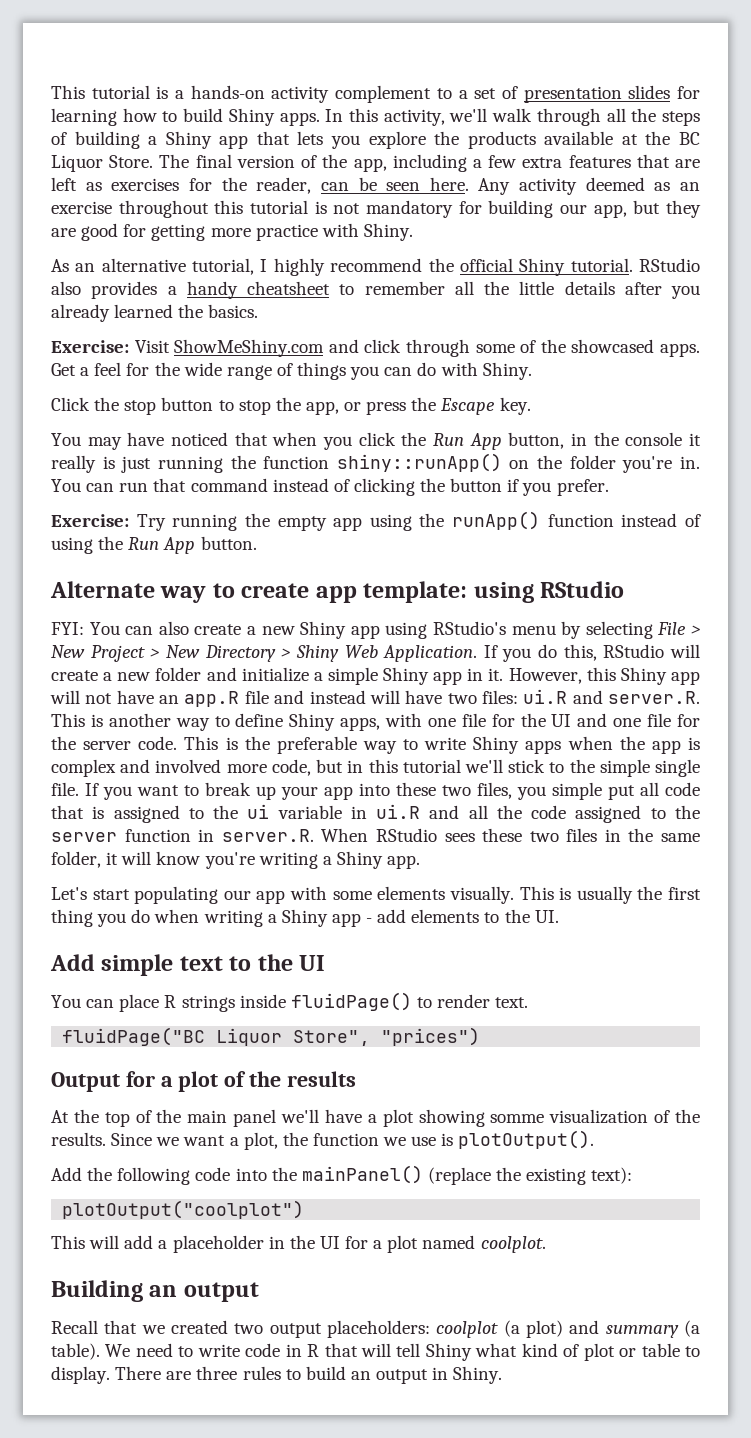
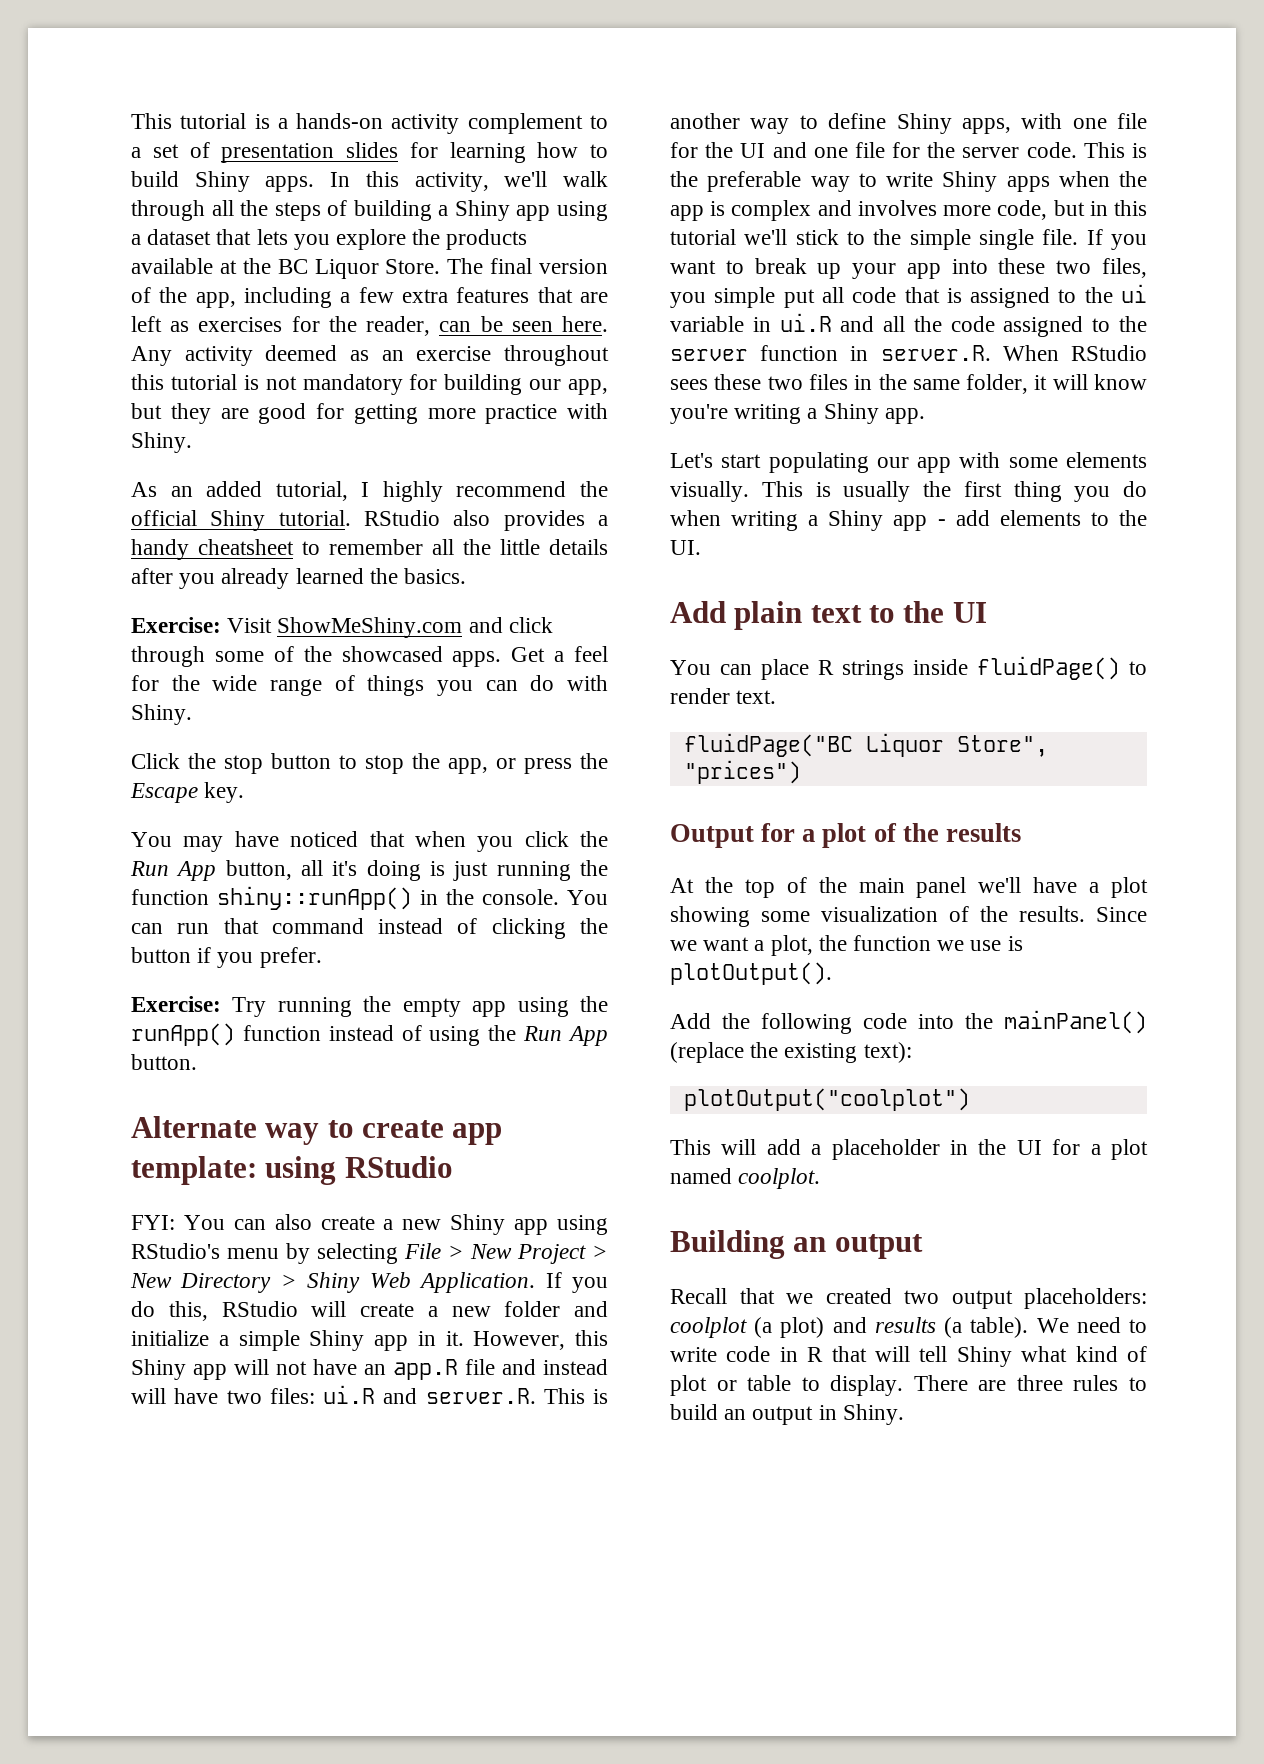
(249, 142) none -> [557,201,608,221] [131,229,212,245] using a dataset
[101,258,186,272] alternative -> [206,481,263,497] added
[571,432,701,446] [51,455,96,473] in the console it really -> [301,860,421,881] all it's doing
[509,455,700,473] on the folder you're in. -> [420,889,559,905] in the console.
[155,759,222,773] involved -> [857,200,937,216] involves
[101,954,174,976] simple -> [734,601,803,630] plain
[490,1114,545,1123] somme -> [761,911,810,922] some
[605,1325,679,1338] summary -> [874,1317,936,1333] results

